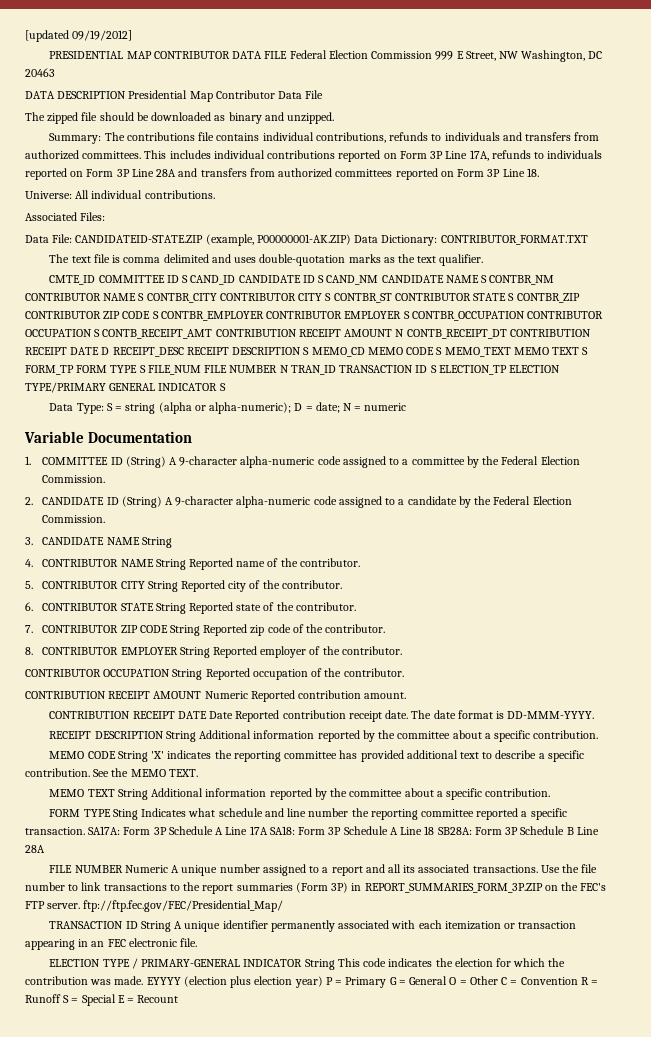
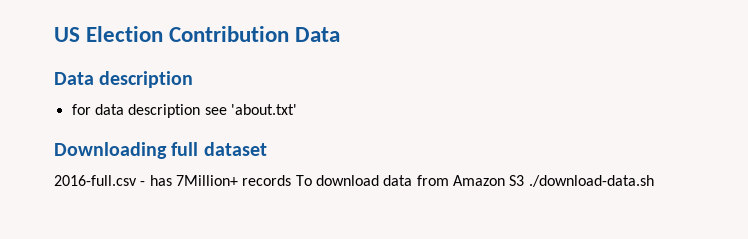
[25,30,133,42] [49,50,603,62] [25,68,55,77] [25,90,324,102] [25,112,335,124] [49,132,600,144] [25,150,603,162] [25,168,539,180] [25,190,215,199] [25,212,106,221] [25,234,588,246] [49,254,484,266] [49,275,555,285] [25,293,580,303] [25,311,604,321] [25,329,591,339] [25,347,589,357] [25,365,561,375] [25,382,226,393] [49,402,407,414] [24,431,193,443] [25,456,580,468] [42,475,106,483] [25,496,572,508] [42,515,106,523] [25,537,172,548] [25,558,360,570] [25,580,342,592] [25,602,356,614] [25,624,386,636] [25,646,402,658] [25,668,404,680] [25,690,407,702] [49,710,595,722] [49,730,599,742] [49,750,584,762] [25,768,198,777] [49,788,551,800] [49,808,567,820] [25,826,599,835] [25,845,45,853] [49,864,598,876] [25,882,607,894] [25,900,284,912] [49,920,577,932] [25,938,198,950] [49,958,566,970] [25,976,599,988] [25,994,179,1006] [updated 09/19/2012] // PRESIDENTIAL MAP CONTRIBUTOR DATA FILE Federal Election Commission 999 E Street, NW Washington, DC 20463 // DATA DESCRIPTION Presidential Map Contributor Data File // The zipped file should be downloaded as binary and unzipped. // Summary: The contributions file contains individual contributions, refunds to individuals and transfers from authorized committees. This includes individual contributions reported on Form 3P Line 17A, refunds to individuals reported on Form 3P Line 28A and transfers from authorized committees reported on Form 3P Line 18. // Universe: All individual contributions. // Associated Files: // Data File: CANDIDATEID-STATE.ZIP (example, P00000001-AK.ZIP) Data Dictionary: CONTRIBUTOR_FORMAT.TXT // The text file is comma delimited and uses double-quotation marks as the text qualifier. // CMTE_ID COMMITTEE ID S CAND_ID CANDIDATE ID S CAND_NM CANDIDATE NAME S CONTBR_NM CONTRIBUTOR NAME S CONTBR_CITY CONTRIBUTOR CITY S CONTBR_ST CONTRIBUTOR STATE S CONTBR_ZIP CONTRIBUTOR ZIP CODE S CONTBR_EMPLOYER CONTRIBUTOR EMPLOYER S CONTBR_OCCUPATION CONTRIBUTOR OCCUPATION S CONTB_RECEIPT_AMT CONTRIBUTION RECEIPT AMOUNT N CONTB_RECEIPT_DT CONTRIBUTION RECEIPT DATE D RECEIPT_DESC RECEIPT DESCRIPTION S MEMO_CD MEMO CODE S MEMO_TEXT MEMO TEXT S FORM_TP FORM TYPE S FILE_NUM FILE NUMBER N TRAN_ID TRANSACTION ID S ELECTION_TP ELECTION TYPE/PRIMARY GENERAL INDICATOR S // Data Type: S = string (alpha or alpha-numeric); D = date; N = numeric // Variable Documentation // 1. COMMITTEE ID (String) A 9-character alpha-numeric code assigned to a committee by the Federal Election Commission. // 2. CANDIDATE ID (String) A 9-character alpha-numeric code assigned to a candidate by the Federal Election Commission. // 3. CANDIDATE NAME String // 4. CONTRIBUTOR NAME String Reported name of the contributor. // 5. CONTRIBUTOR CITY String Reported city of the contributor. // 6. CONTRIBUTOR STATE String Reported state of the contributor. // 7. CONTRIBUTOR ZIP CODE String Reported zip code of the contributor. // 8. CONTRIBUTOR EMPLOYER String Reported employer of the contributor. // CONTRIBUTOR OCCUPATION String Reported occupation of the contributor. // CONTRIBUTION RECEIPT AMOUNT Numeric Reported contribution amount. // CONTRIBUTION RECEIPT DATE Date Reported contribution receipt date. The date format is DD-MMM-YYYY. // RECEIPT DESCRIPTION String Additional information reported by the committee about a specific contribution. // MEMO CODE String 'X' indicates the reporting committee has provided additional text to describe a specific contribution. See the MEMO TEXT. // MEMO TEXT String Additional information reported by the committee about a specific contribution. // FORM TYPE Sting Indicates what schedule and line number the reporting committee reported a specific transaction. SA17A: Form 3P Schedule A Line 17A SA18: Form 3P Schedule A Line 18 SB28A: Form 3P Schedule B Line 28A // FILE NUMBER Numeric A unique number assigned to a report and all its associated transactions. Use the file number to link transactions to the report summaries (Form 3P) in REPORT_SUMMARIES_FORM_3P.ZIP on the FEC's FTP server. ftp://ftp.fec.gov/FEC/Presidential_Map/ // TRANSACTION ID String A unique identifier permanently associated with each itemization or transaction appearing in an FEC electronic file. // ELECTION TYPE / PRIMARY-GENERAL INDICATOR String This code indicates the election for which the contribution was made. EYYYY (election plus election year) P = Primary G = General O = Other C = Convention R = Runoff S = Special E = Recount -> [54,26,341,42] [54,71,194,88] [71,104,297,118] [54,142,267,159] [54,175,654,187] US Election Contribution Data // Data description // for data description see 'about.txt' // Downloading full dataset // 2016-full.csv - has 7Million+ records To download data from Amazon S3 ./download-data.sh

